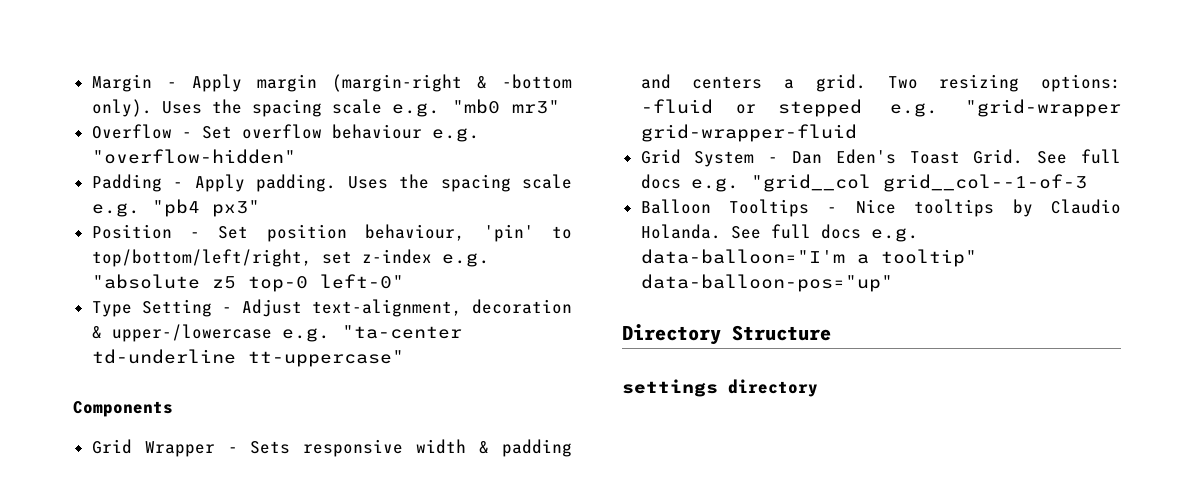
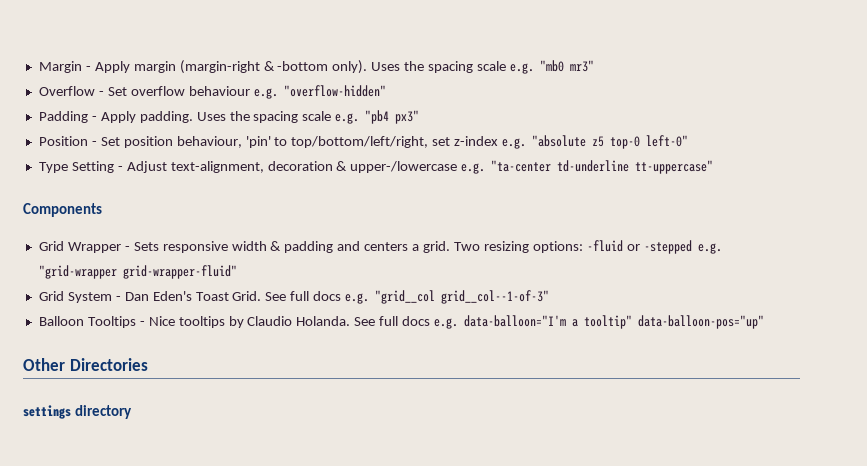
[778,99,863,117] stepped -> [643,240,692,254] -stepped
[640,124,857,142] grid-wrapper-fluid -> [122,265,237,279] grid-wrapper-fluid"
[882,174,1087,192] grid__col--1-of-3 -> [441,290,550,304] grid__col--1-of-3"
[622,324,831,345] Directory Structure -> [23,358,148,371] Other Directories

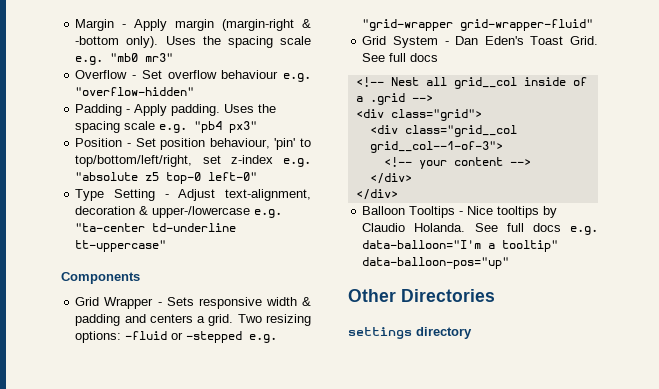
[345,290,550,304] e.g. "grid__col grid__col--1-of-3" -> [355,77,587,89] [355,93,433,105] [355,109,482,121] [369,125,517,137] [369,141,503,153] [383,157,531,169] [369,173,412,184] [355,189,398,200] // <!-- Nest all grid__col inside of a .grid --> // <div class="grid"> // <div class="grid__col grid__col--1-of-3"> // <!-- your content --> // </div> // </div>

